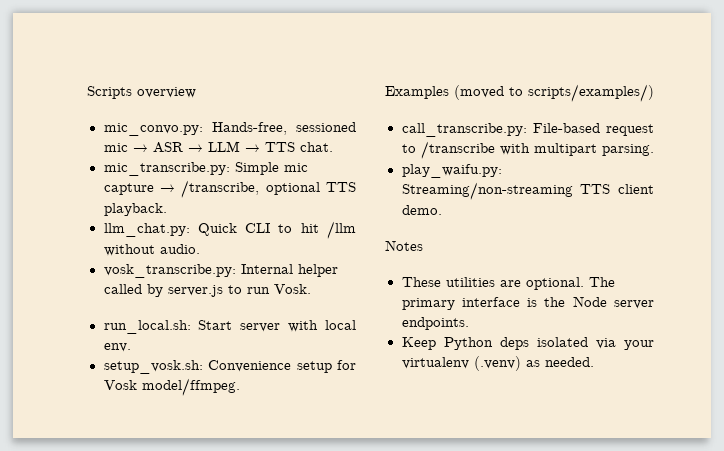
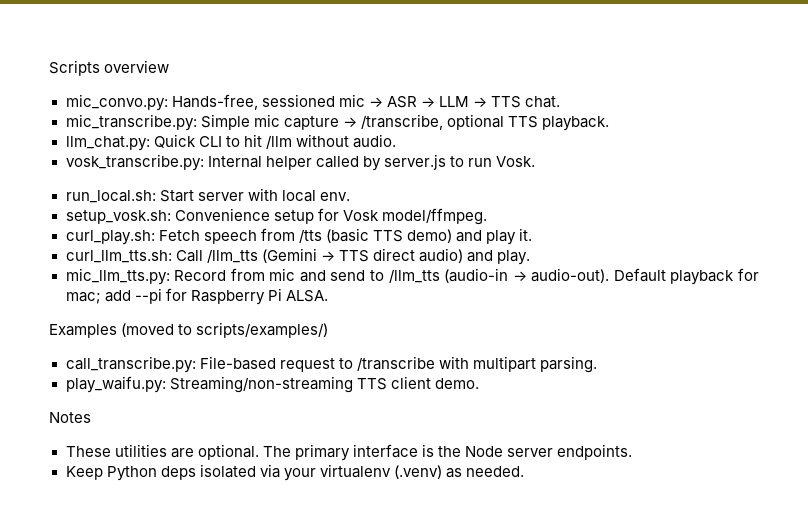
(240, 387) none -> [65,228,533,245] [65,248,530,265] [65,268,760,285] [65,288,328,305] // curl_play.sh: Fetch speech from /tts (basic TTS demo) and play it. // curl_llm_tts.sh: Call /llm_tts (Gemini → TTS direct audio) and play. // mic_llm_tts.py: Record from mic and send to /llm_tts (audio-in → audio-out). Default playback for mac; add --pi for Raspberry Pi ALSA.

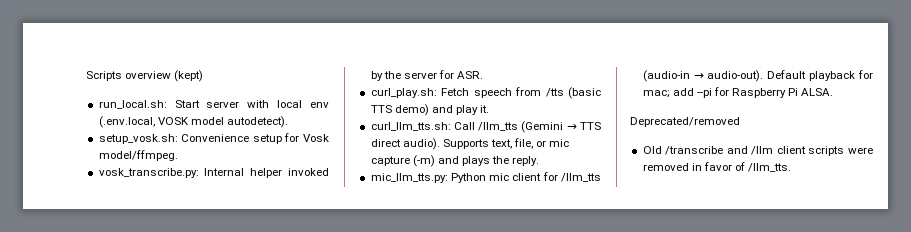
[65,94,561,111] [65,114,609,131] [65,134,396,151] [65,154,535,171] // mic_convo.py: Hands-free, sessioned mic → ASR → LLM → TTS chat. // mic_transcribe.py: Simple mic capture → /transcribe, optional TTS playback. // llm_chat.py: Quick CLI to hit /llm without audio. // vosk_transcribe.py: Internal helper called by server.js to run Vosk. -> [174,70,204,82] (kept)
[319,192,350,201] env. -> [310,102,329,108] [98,116,288,128] env (.env.local, VOSK model autodetect).
(487, 216) none -> [98,168,329,178] [370,70,484,81] // vosk_transcribe.py: Internal helper invoked by the server for ASR.
[418,248,530,265] [65,268,384,285] audio) and play. // mic_llm_tts.py: Record from mic and send to -> [402,138,570,150] [370,155,540,167] [370,172,558,183] audio). Supports text, file, or mic capture (-m) and plays the reply. // mic_llm_tts.py: Python mic client for
[49,322,329,338] [65,356,597,373] [65,376,479,393] [49,412,91,423] [65,444,633,461] [65,464,524,481] Examples (moved to scripts/examples/) // call_transcribe.py: File-based request to /transcribe with multipart parsing. // play_waifu.py: Streaming/non-streaming TTS client demo. // Notes // These utilities are optional. The primary interface is the Node server endpoints. // Keep Python deps isolated via your virtualenv (.venv) as needed. -> [630,117,740,127] [642,146,873,156] [642,162,792,172] Deprecated/removed // Old /transcribe and /llm client scripts were removed in favor of /llm_tts.

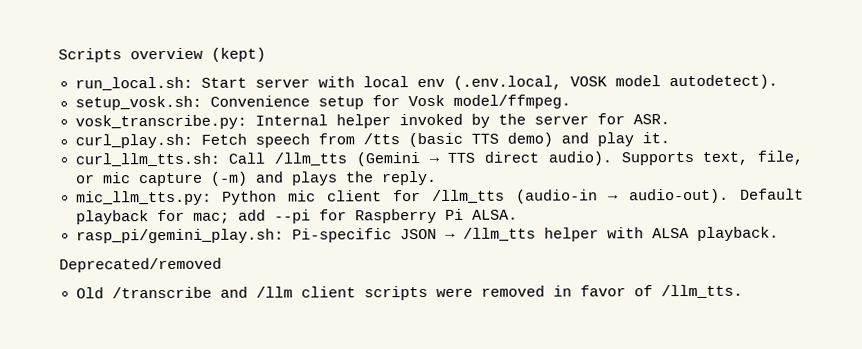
(834, 92) none -> [75,226,779,244] // rasp_pi/gemini_play.sh: Pi-specific JSON → /llm_tts helper with ALSA playback.

